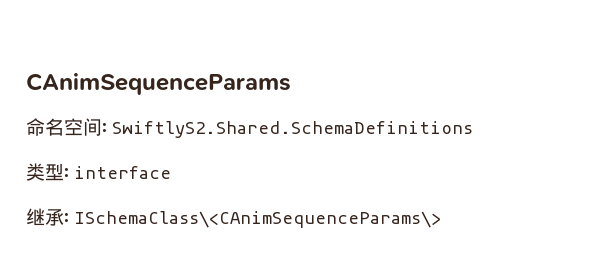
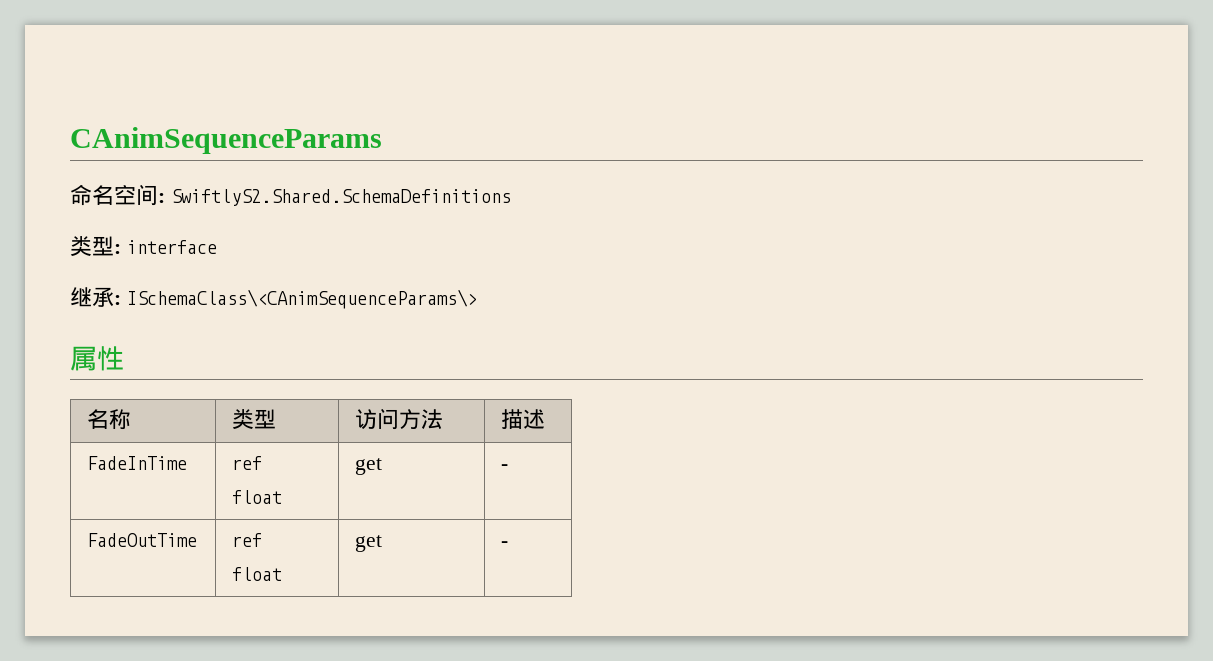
(442, 219) none -> [70,346,124,371] [87,409,132,430] [232,409,277,429] [355,408,444,430] [501,409,546,429] [87,456,188,470] [232,456,263,470] [232,490,283,504] [355,458,383,475] [501,464,509,470] [87,533,198,547] [232,533,263,547] [232,567,283,581] [355,535,383,552] [501,541,509,547] // 属性 // 名称 | 类型 | 访问方法 | 描述 // FadeInTime | ref float | get | - // FadeOutTime | ref float | get | -

